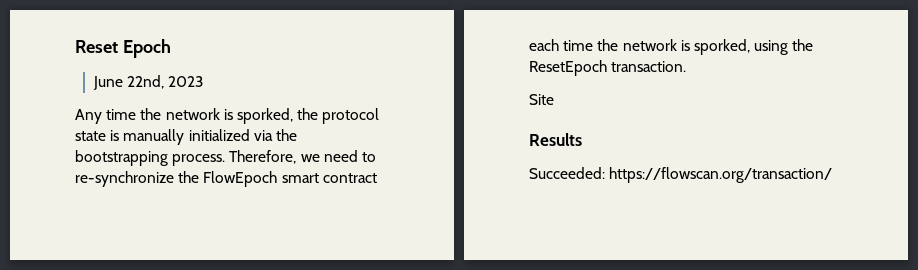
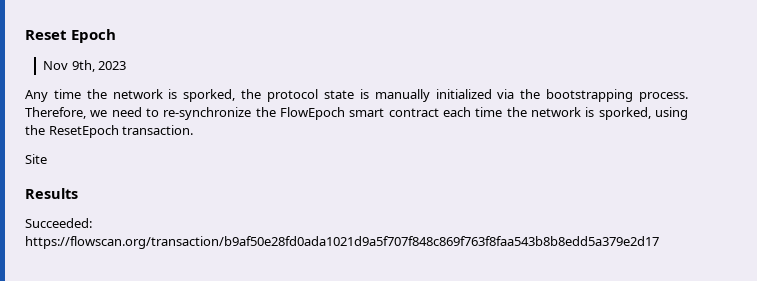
[92,75,165,90] June 22nd, -> [43,60,95,72] Nov 9th,
[609,167,833,183] https://flowscan.org/transaction/ -> [25,236,659,249] https://flowscan.org/transaction/b9af50e28fd0ada1021d9a5f707f848c869f763f8faa543b8b8edd5a379e2d17

